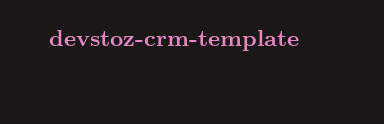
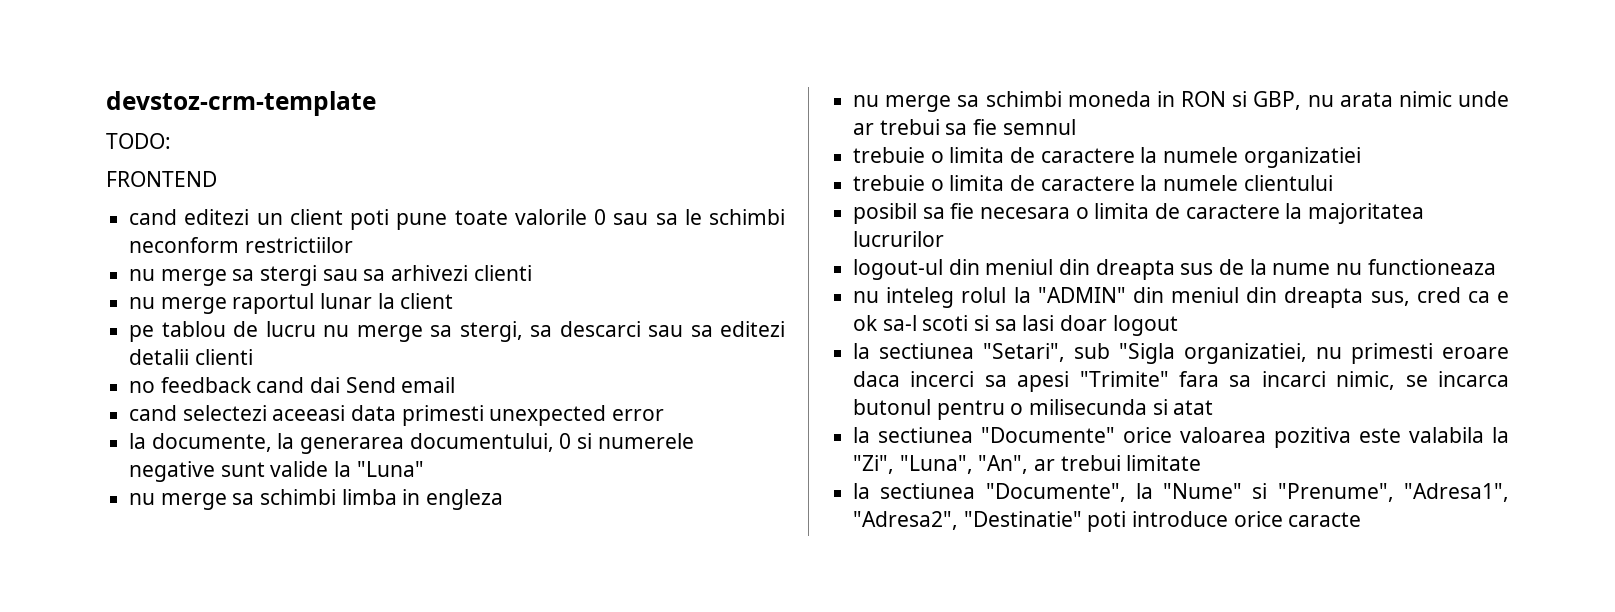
(299, 40) none -> [106,133,171,149] [106,171,217,187] [129,209,786,230] [129,237,353,253] [129,265,532,286] [129,293,454,314] [129,321,786,342] [129,349,253,365] [129,377,456,393] [129,405,665,426] [129,433,694,454] [129,461,424,482] [129,489,504,510] [853,91,1509,112] [853,119,1076,135] [853,147,1361,168] [853,175,1333,191] [853,203,1425,224] [853,231,945,247] [853,259,1496,280] [853,287,1509,308] [853,315,1178,336] [853,343,1509,364] [853,371,1509,392] [853,399,1214,420] [853,427,1509,448] [853,455,1202,474] [853,483,1509,502] [853,511,1362,532] // TODO: // FRONTEND // cand editezi un client poti pune toate valorile 0 sau sa le schimbi neconform restrictiilor // nu merge sa stergi sau sa arhivezi clienti // nu merge raportul lunar la client // pe tablou de lucru nu merge sa stergi, sa descarci sau sa editezi detalii clienti // no feedback cand dai Send email // cand selectezi aceeasi data primesti unexpected error // la documente, la generarea documentului, 0 si numerele negative sunt valide la "Luna" // nu merge sa schimbi limba in engleza // nu merge sa schimbi moneda in RON si GBP, nu arata nimic unde ar trebui sa fie semnul // trebuie o limita de caractere la numele organizatiei // trebuie o limita de caractere la numele clientului // posibil sa fie necesara o limita de caractere la majoritatea lucrurilor // logout-ul din meniul din dreapta sus de la nume nu functioneaza // nu inteleg rolul la "ADMIN" din meniul din dreapta sus, cred ca e ok sa-l scoti si sa lasi doar logout // la sectiunea "Setari", sub "Sigla organizatiei, nu primesti eroare daca incerci sa apesi "Trimite" fara sa incarci nimic, se incarca butonul pentru o milisecunda si atat // la sectiunea "Documente" orice valoarea pozitiva este valabila la "Zi", "Luna", "An", ar trebui limitate // la sectiunea "Documente", la "Nume" si "Prenume", "Adresa1", "Adresa2", "Destinatie" poti introduce orice caracte

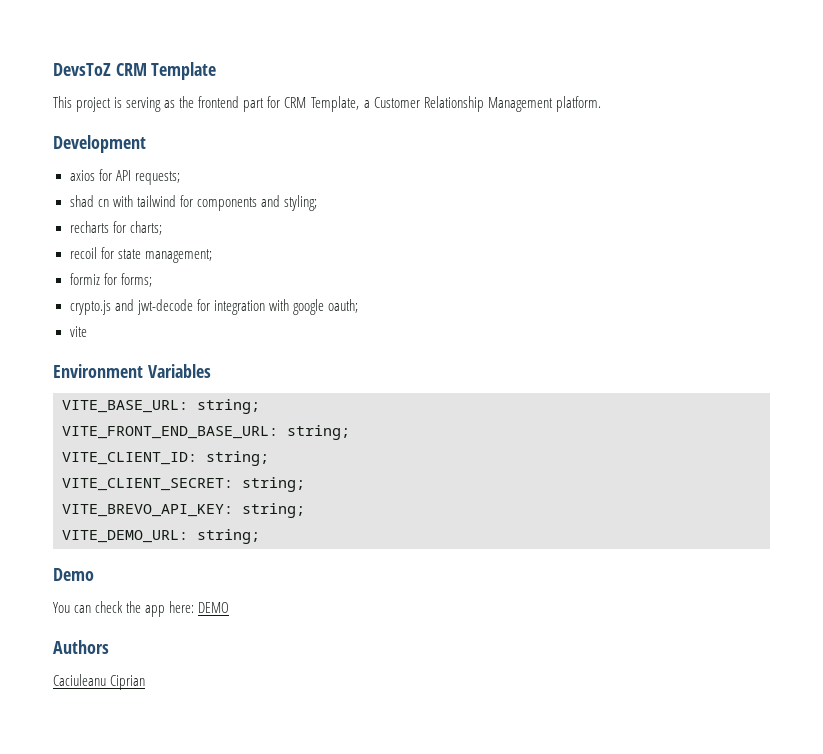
[106,91,376,116] [106,133,171,149] [106,171,217,187] [129,209,786,230] [129,237,353,253] [129,265,532,286] [129,293,454,314] [129,321,786,342] [129,349,253,365] [129,377,456,393] [129,405,665,426] [129,433,694,454] [129,461,424,482] [129,489,504,510] [853,91,1509,112] [853,119,1076,135] [853,147,1361,168] [853,175,1333,191] [853,203,1425,224] [853,231,945,247] [853,259,1496,280] [853,287,1509,308] [853,315,1178,336] [853,343,1509,364] [853,371,1509,392] [853,399,1214,420] [853,427,1509,448] [853,455,1202,474] [853,483,1509,502] [853,511,1362,532] devstoz-crm-template // TODO: // FRONTEND // cand editezi un client poti pune toate valorile 0 sau sa le schimbi neconform restrictiilor // nu merge sa stergi sau sa arhivezi clienti // nu merge raportul lunar la client // pe tablou de lucru nu merge sa stergi, sa descarci sau sa editezi detalii clienti // no feedback cand dai Send email // cand selectezi aceeasi data primesti unexpected error // la documente, la generarea documentului, 0 si numerele negative sunt valide la "Luna" // nu merge sa schimbi limba in engleza // nu merge sa schimbi moneda in RON si GBP, nu arata nimic unde ar trebui sa fie semnul // trebuie o limita de caractere la numele organizatiei // trebuie o limita de caractere la numele clientului // posibil sa fie necesara o limita de caractere la majoritatea lucrurilor // logout-ul din meniul din dreapta sus de la nume nu functioneaza // nu inteleg rolul la "ADMIN" din meniul din dreapta sus, cred ca e ok sa-l scoti si sa lasi doar logout // la sectiunea "Setari", sub "Sigla organizatiei, nu primesti eroare daca incerci sa apesi "Trimite" fara sa incarci nimic, se incarca butonul pentru o milisecunda si atat // la sectiunea "Documente" orice valoarea pozitiva este valabila la "Zi", "Luna", "An", ar trebui limitate // la sectiunea "Documente", la "Nume" si "Prenume", "Adresa1", "Adresa2", "Destinatie" poti introduce orice caracte -> [53,62,217,80] [53,96,601,112] [53,135,146,153] [69,169,180,185] [69,195,317,211] [69,221,162,235] [69,247,212,263] [69,273,152,287] [69,299,358,315] [69,326,87,337] [53,364,211,378] [62,399,260,414] [62,425,350,440] [62,451,269,466] [62,477,305,492] [62,503,305,518] [62,529,260,544] [53,568,94,581] [53,601,230,617] [53,640,109,654] [53,674,146,690] DevsToZ CRM Template // This project is serving as the frontend part for CRM Template, a Customer Relationship Management platform. // Development // axios for API requests; // shad cn with tailwind for components and styling; // recharts for charts; // recoil for state management; // formiz for forms; // crypto.js and jwt-decode for integration with google oauth; // vite // Environment Variables // VITE_BASE_URL: string; // VITE_FRONT_END_BASE_URL: string; // VITE_CLIENT_ID: string; // VITE_CLIENT_SECRET: string; // VITE_BREVO_API_KEY: string; // VITE_DEMO_URL: string; // Demo // You can check the app here: DEMO // Authors // Caciuleanu Ciprian

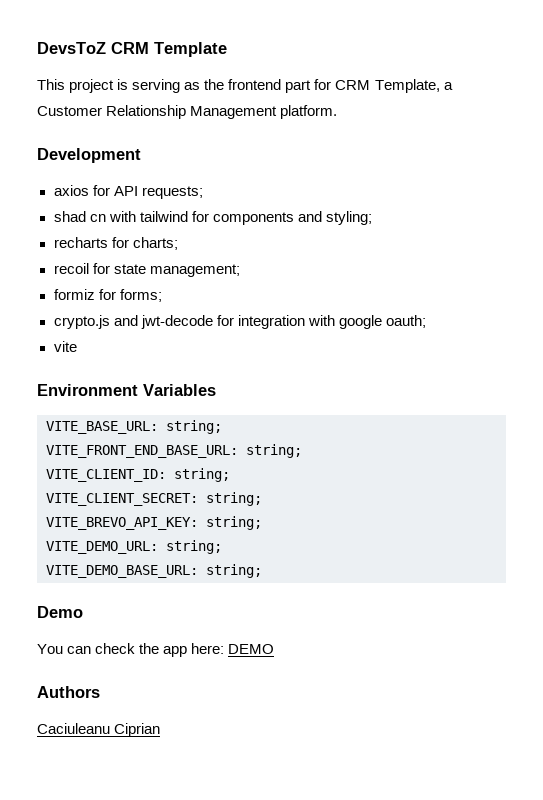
(260, 536) none -> [46,564,262,578] // VITE_DEMO_BASE_URL: string;

